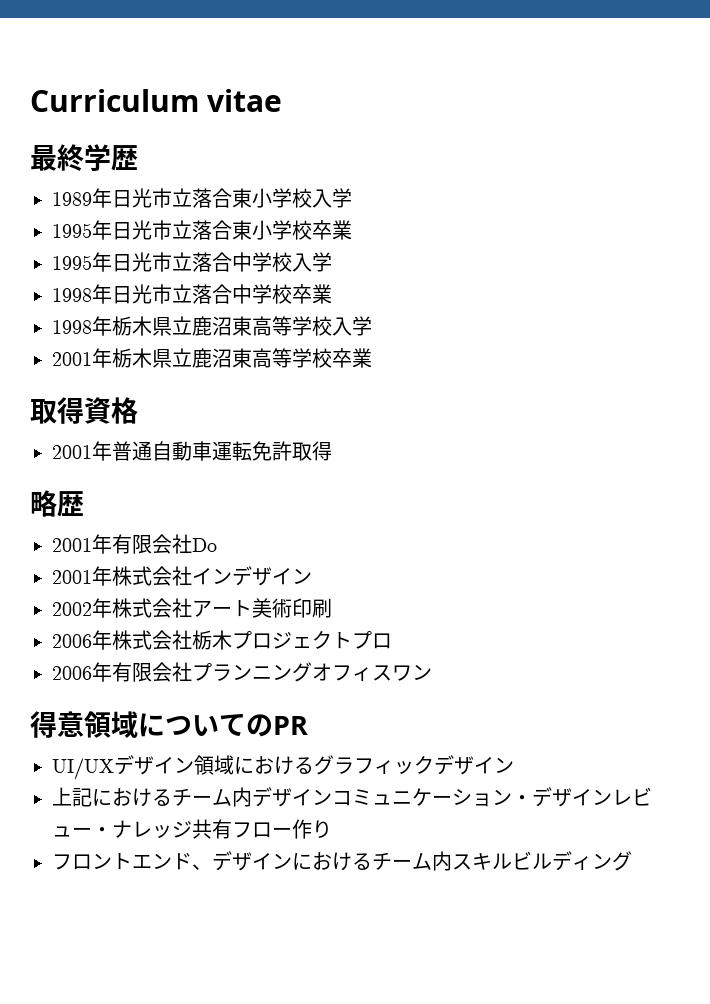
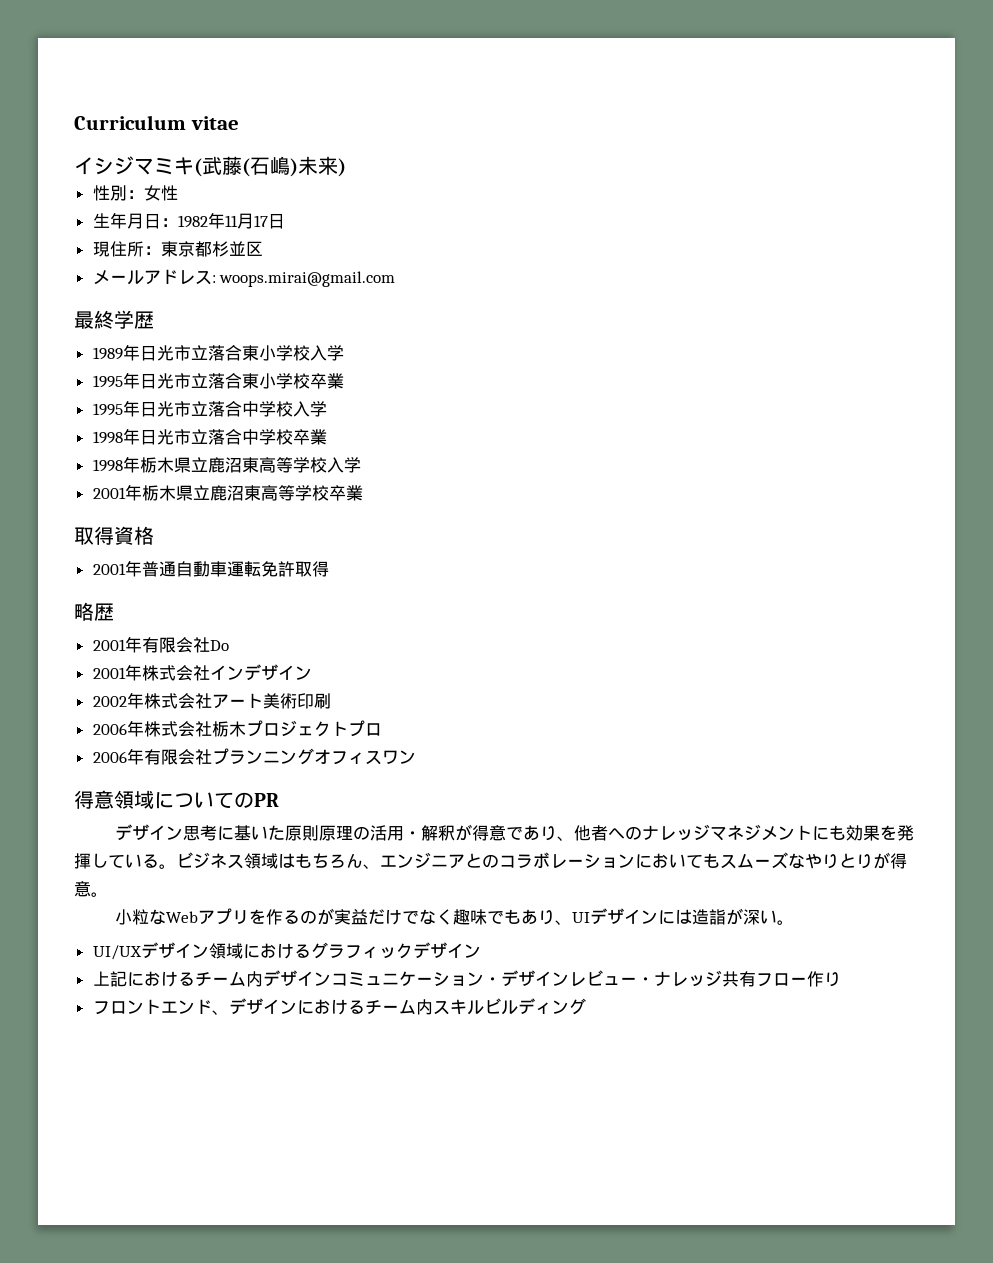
(283, 100) none -> [74,156,346,177] [92,185,178,201] [92,212,285,229] [92,241,263,257] [92,269,396,287] // イシジマミキ(武藤(石嶋)未来) // 性別：女性 // 生年月日：1982年11月17日 // 現住所：東京都杉並区 // メールアドレス: woops.mirai@gmail.com
(308, 725) none -> [114,824,914,841] [74,852,907,869] [74,881,108,897] [114,908,794,925] // デザイン思考に基いた原則原理の活用・解釈が得意であり、他者へのナレッジマネジメントにも効果を発揮している。ビジネス領域はもちろん、エンジニアとのコラボレーションにおいてもスムーズなやりとりが得意。 // 小粒なWebアプリを作るのが実益だけでなく趣味でもあり、UIデザインには造詣が深い。

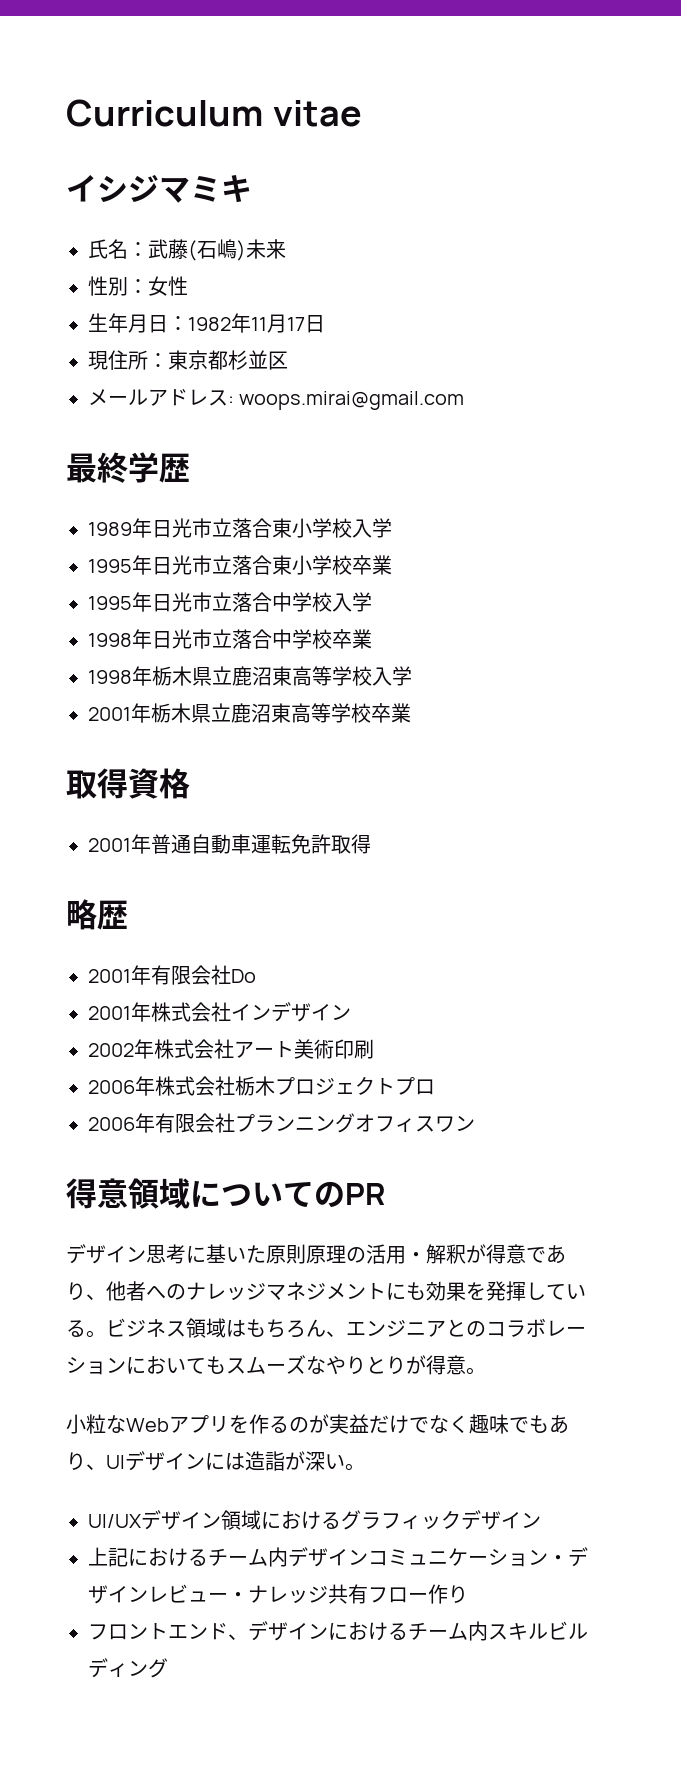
[194,158,202,177] ( -> [88,239,148,259] // 氏名：
[338,158,346,177] ) -> (286, 249) none

